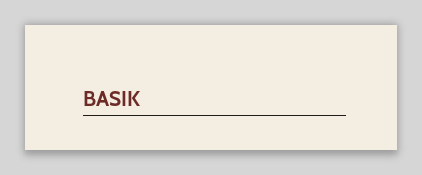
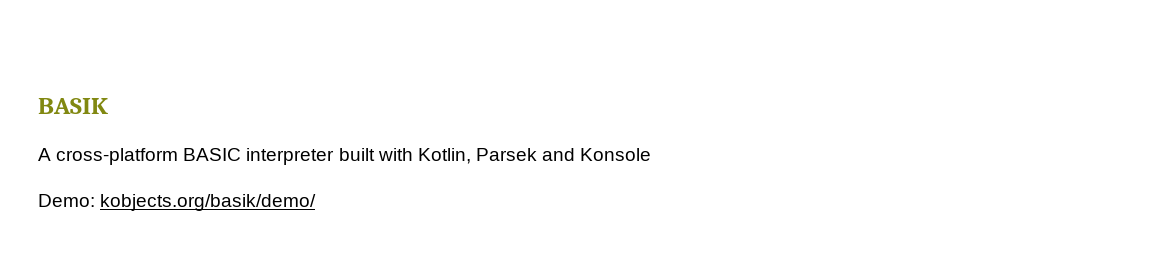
(140, 98) none -> [38,148,652,165] [38,194,317,211] // A cross-platform BASIC interpreter built with Kotlin, Parsek and Konsole // Demo: kobjects.org/basik/demo/

